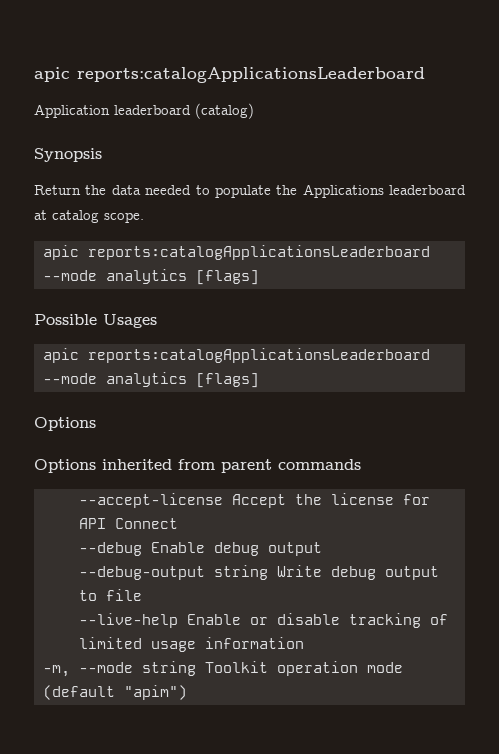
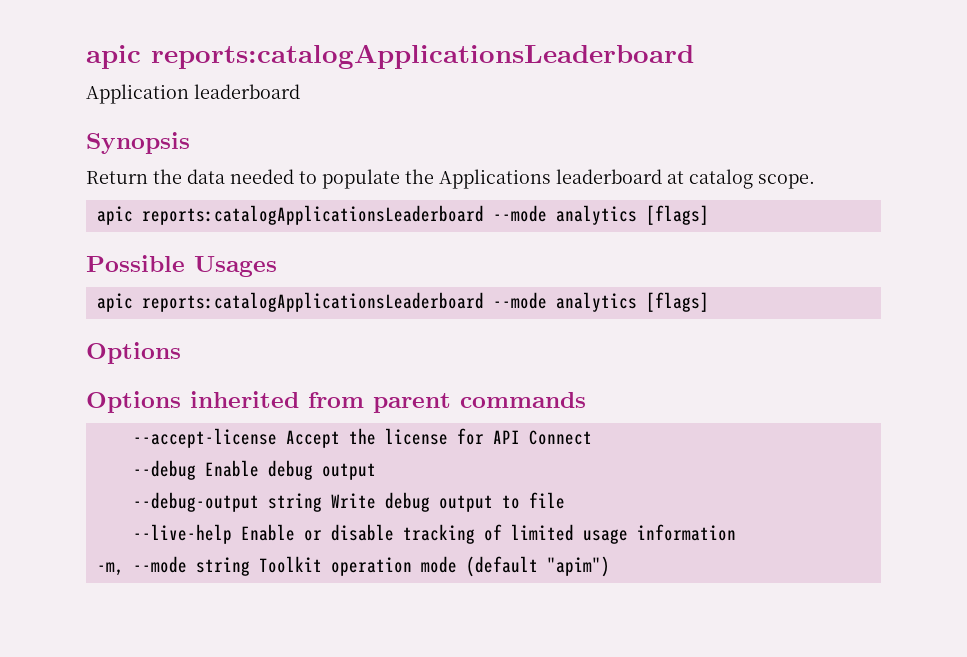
[195,103,254,119] (catalog) -> (300, 91) none

